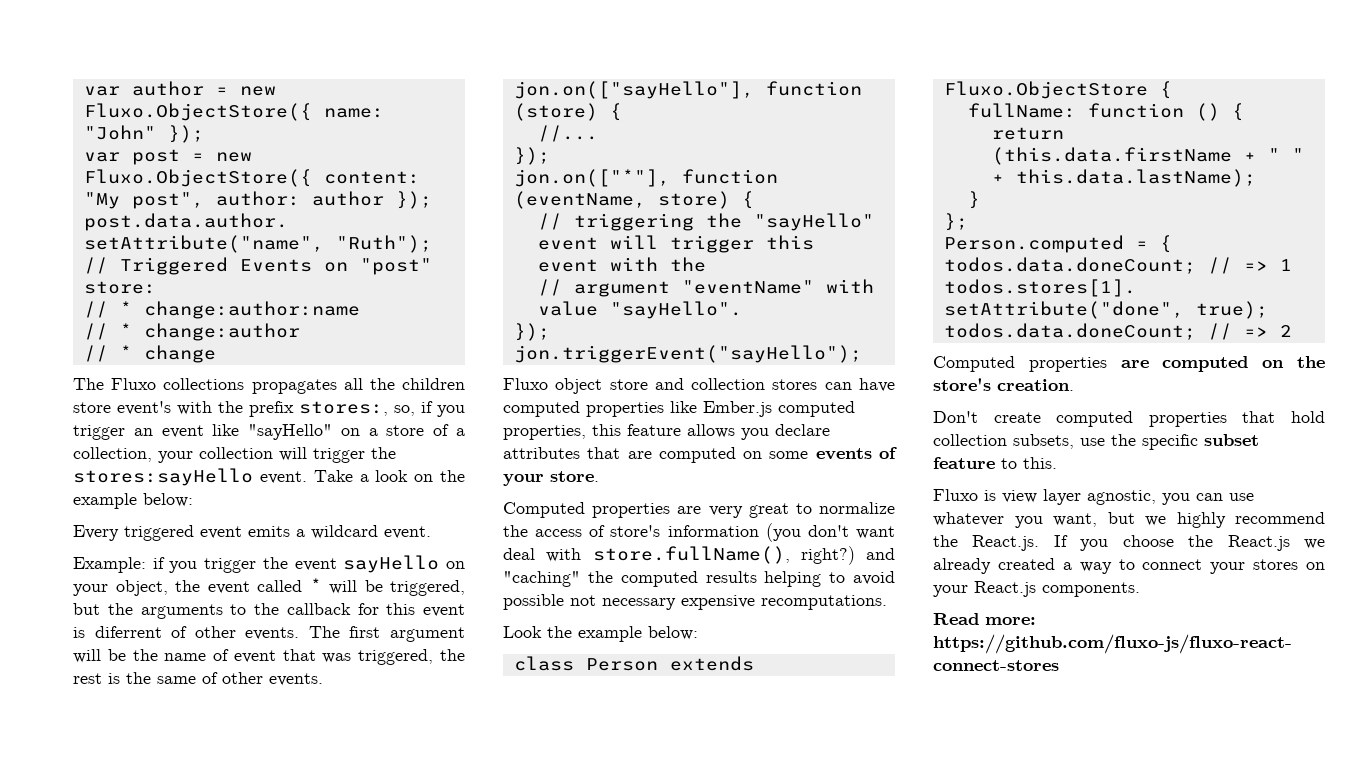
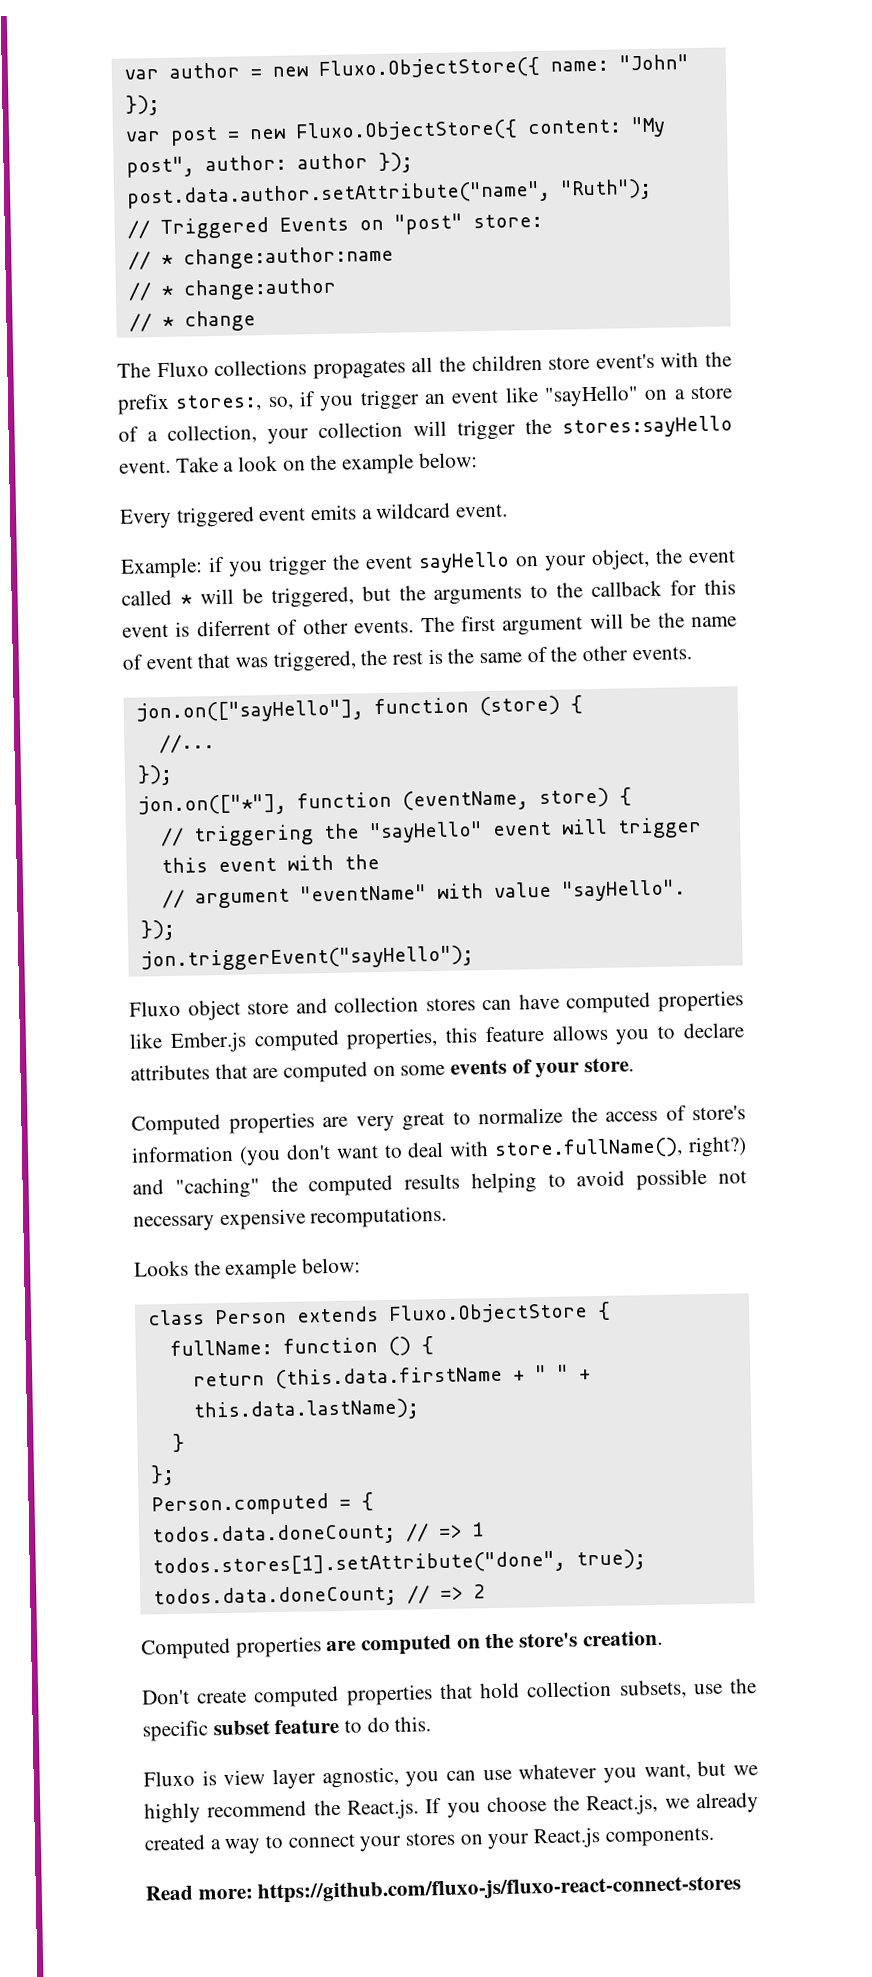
(218, 678) none -> [550,646,578,662] the
(769, 434) none -> [657,1025,676,1039] to
(895, 532) none -> [383,1144,403,1158] to
[503,626,542,638] Look -> [134,1260,189,1277] Looks
(1017, 463) none -> [366,1716,390,1733] do
[1227,535,1290,551] React.js -> [586,1793,659,1816] React.js,

